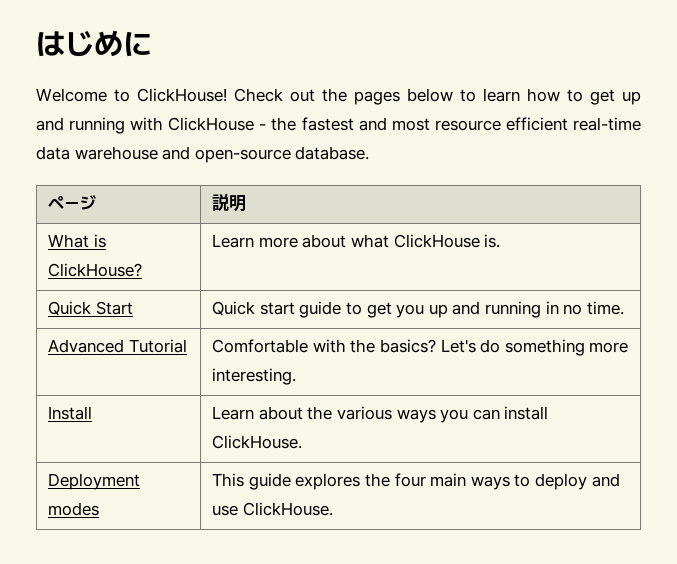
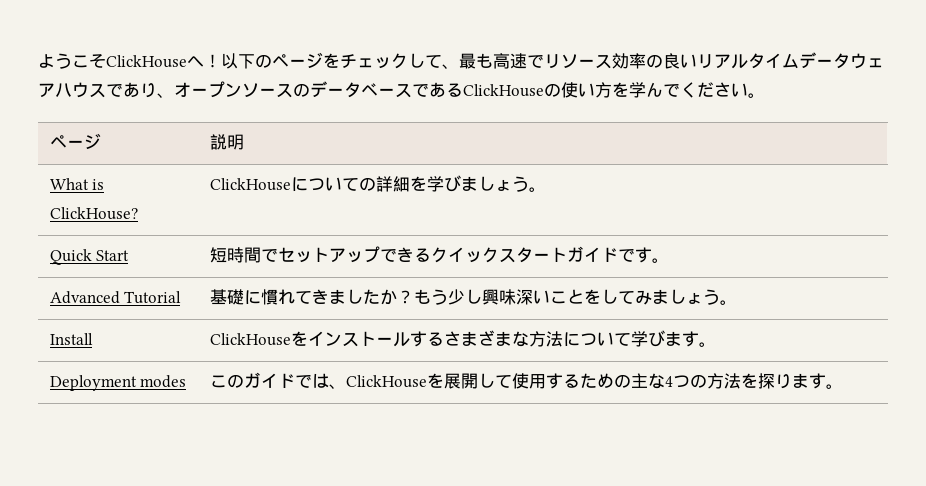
[36,30,152,57] [36,88,641,105] [36,117,641,134] [36,146,370,163] はじめに // Welcome to ClickHouse! Check out the pages below to learn how to get up and running with ClickHouse - the fastest and most resource efficient real-time data warehouse and open-source database. -> [38,52,884,69] [38,81,765,98] ようこそClickHouseへ！以下のページをチェックして、最も高速でリソース効率の良いリアルタイムデータウェアハウスであり、オープンソースのデータベースであるClickHouseの使い方を学んでください。
[212,234,501,248] [48,301,133,316] [212,301,624,318] [48,339,187,353] [212,339,629,356] [212,368,297,385] [48,406,93,420] [212,406,549,423] [212,435,303,449] [48,473,141,490] [48,502,100,516] [212,473,620,490] [212,502,333,516] Learn more about what ClickHouse is. // Quick Start | Quick start guide to get you up and running in no time. // Advanced Tutorial | Comfortable with the basics? Let's do something more interesting. // Install | Learn about the various ways you can install ClickHouse. // Deployment modes | This guide explores the four main ways to deploy and use ClickHouse. -> [209,175,546,192] [49,249,130,265] [209,246,669,263] [49,291,182,304] [209,289,737,305] [49,333,93,345] [209,330,716,347] [49,375,187,391] [209,372,843,389] ClickHouseについての詳細を学びましょう。 // Quick Start | 短時間でセットアップできるクイックスタートガイドです。 // Advanced Tutorial | 基礎に慣れてきましたか？もう少し興味深いことをしてみましょう。 // Install | ClickHouseをインストールするさまざまな方法について学びます。 // Deployment modes | このガイドでは、ClickHouseを展開して使用するための主な4つの方法を探ります。

